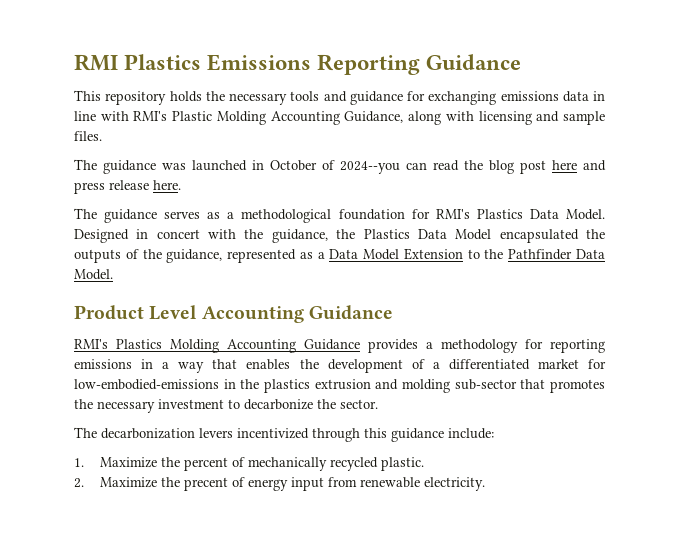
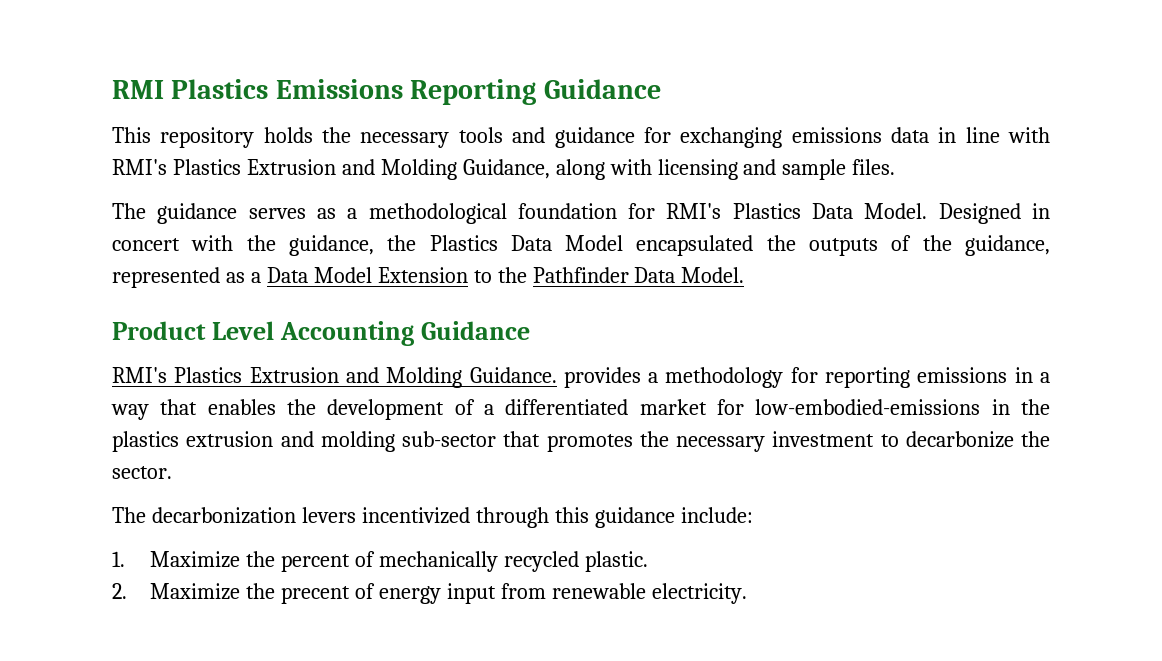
[172,111,340,125] Plastic Molding Accounting -> [172,159,457,180] Plastics Extrusion and Molding
[74,159,606,174] [74,180,181,194] // The guidance was launched in October of 2024--you can read the blog post here and press release here. -> (896, 167) none
[170,339,360,353] Molding Accounting Guidance -> [249,367,557,388] Extrusion and Molding Guidance.

